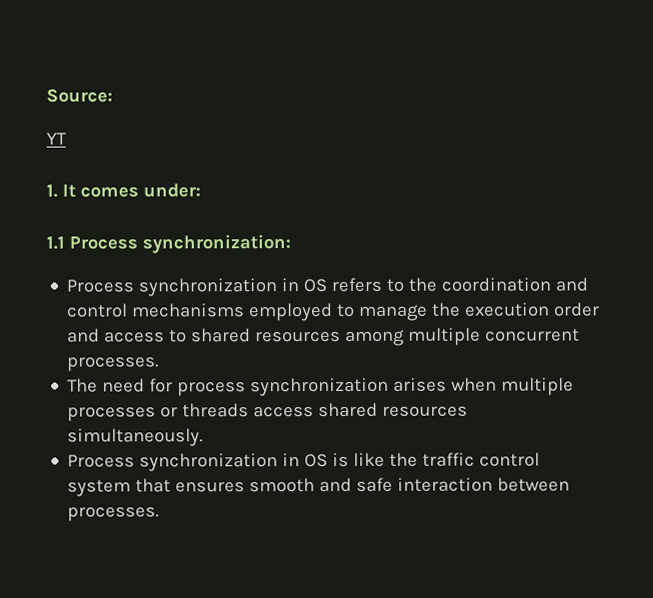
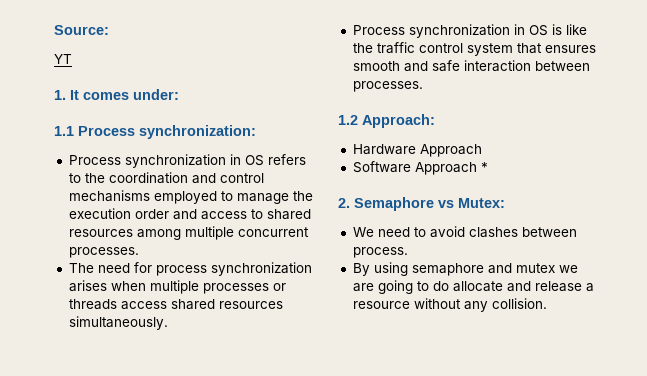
(160, 514) none -> [338,114,435,128] [352,144,482,157] [352,161,488,175] [338,197,505,211] [352,226,577,238] [352,247,408,258] [352,262,578,276] [352,280,594,294] [352,298,547,312] // 1.2 Approach: // Hardware Approach // Software Approach * // 2. Semaphore vs Mutex: // We need to avoid clashes between process. // By using semaphore and mutex we are going to do allocate and release a resource without any collision.

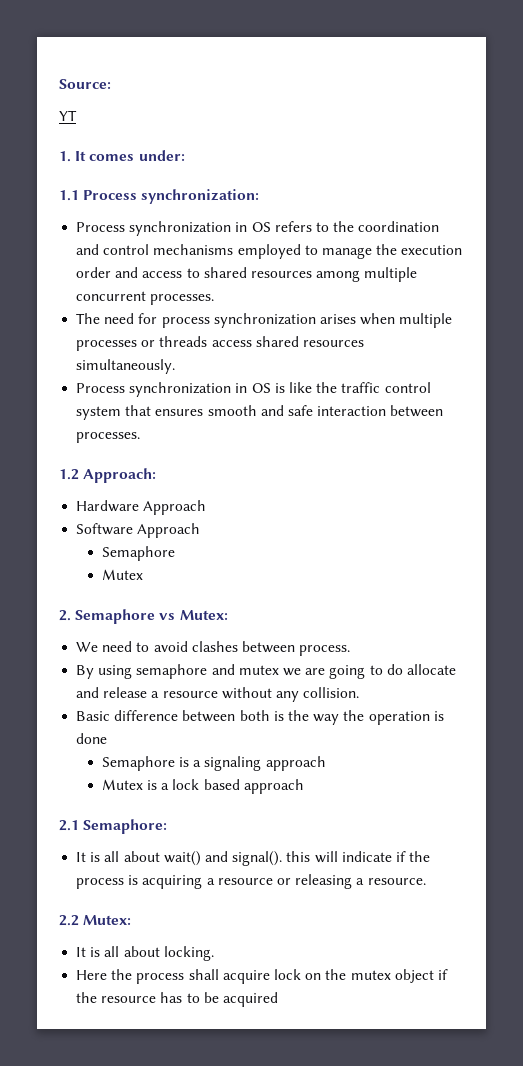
[480,162,488,172] * -> [101,546,175,561] [101,569,143,580] // Semaphore // Mutex
(547, 303) none -> [76,710,444,725] [76,733,108,744] [101,756,326,771] [101,779,304,794] [59,819,168,834] [76,851,431,866] [76,874,426,889] [59,915,132,926] [76,946,214,961] [76,969,448,984] [76,992,278,1007] // Basic difference between both is the way the operation is done // Semaphore is a signaling approach // Mutex is a lock based approach // 2.1 Semaphore: // It is all about wait() and signal(). this will indicate if the process is acquiring a resource or releasing a resource. // 2.2 Mutex: // It is all about locking. // Here the process shall acquire lock on the mutex object if the resource has to be acquired

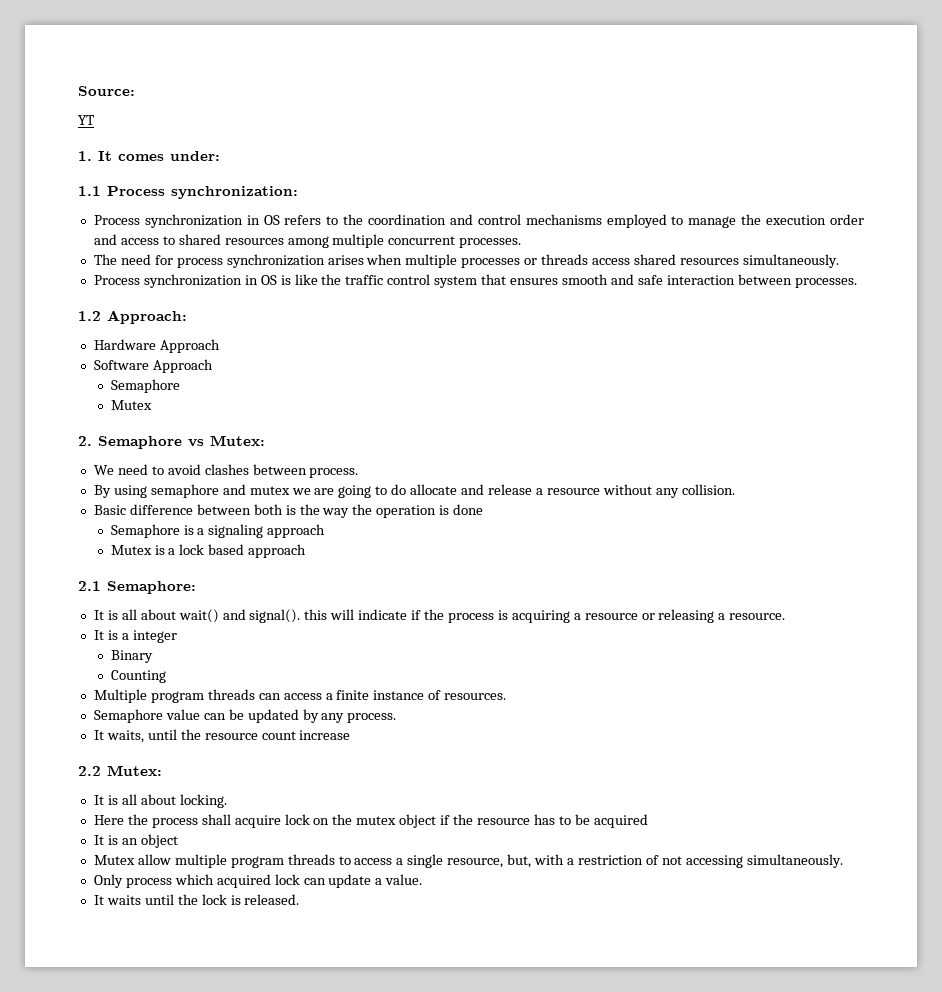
(426, 881) none -> [93,630,177,643] [110,650,153,663] [110,670,166,683] [93,689,507,703] [93,709,397,723] [93,729,351,743] // It is a integer // Binary // Counting // Multiple program threads can access a finite instance of resources. // Semaphore value can be updated by any process. // It waits, until the resource count increase
(278, 999) none -> [93,834,178,848] [93,854,843,868] [93,874,423,888] [93,894,300,905] // It is an object // Mutex allow multiple program threads to access a single resource, but, with a restriction of not accessing simultaneously. // Only process which acquired lock can update a value. // It waits until the lock is released.

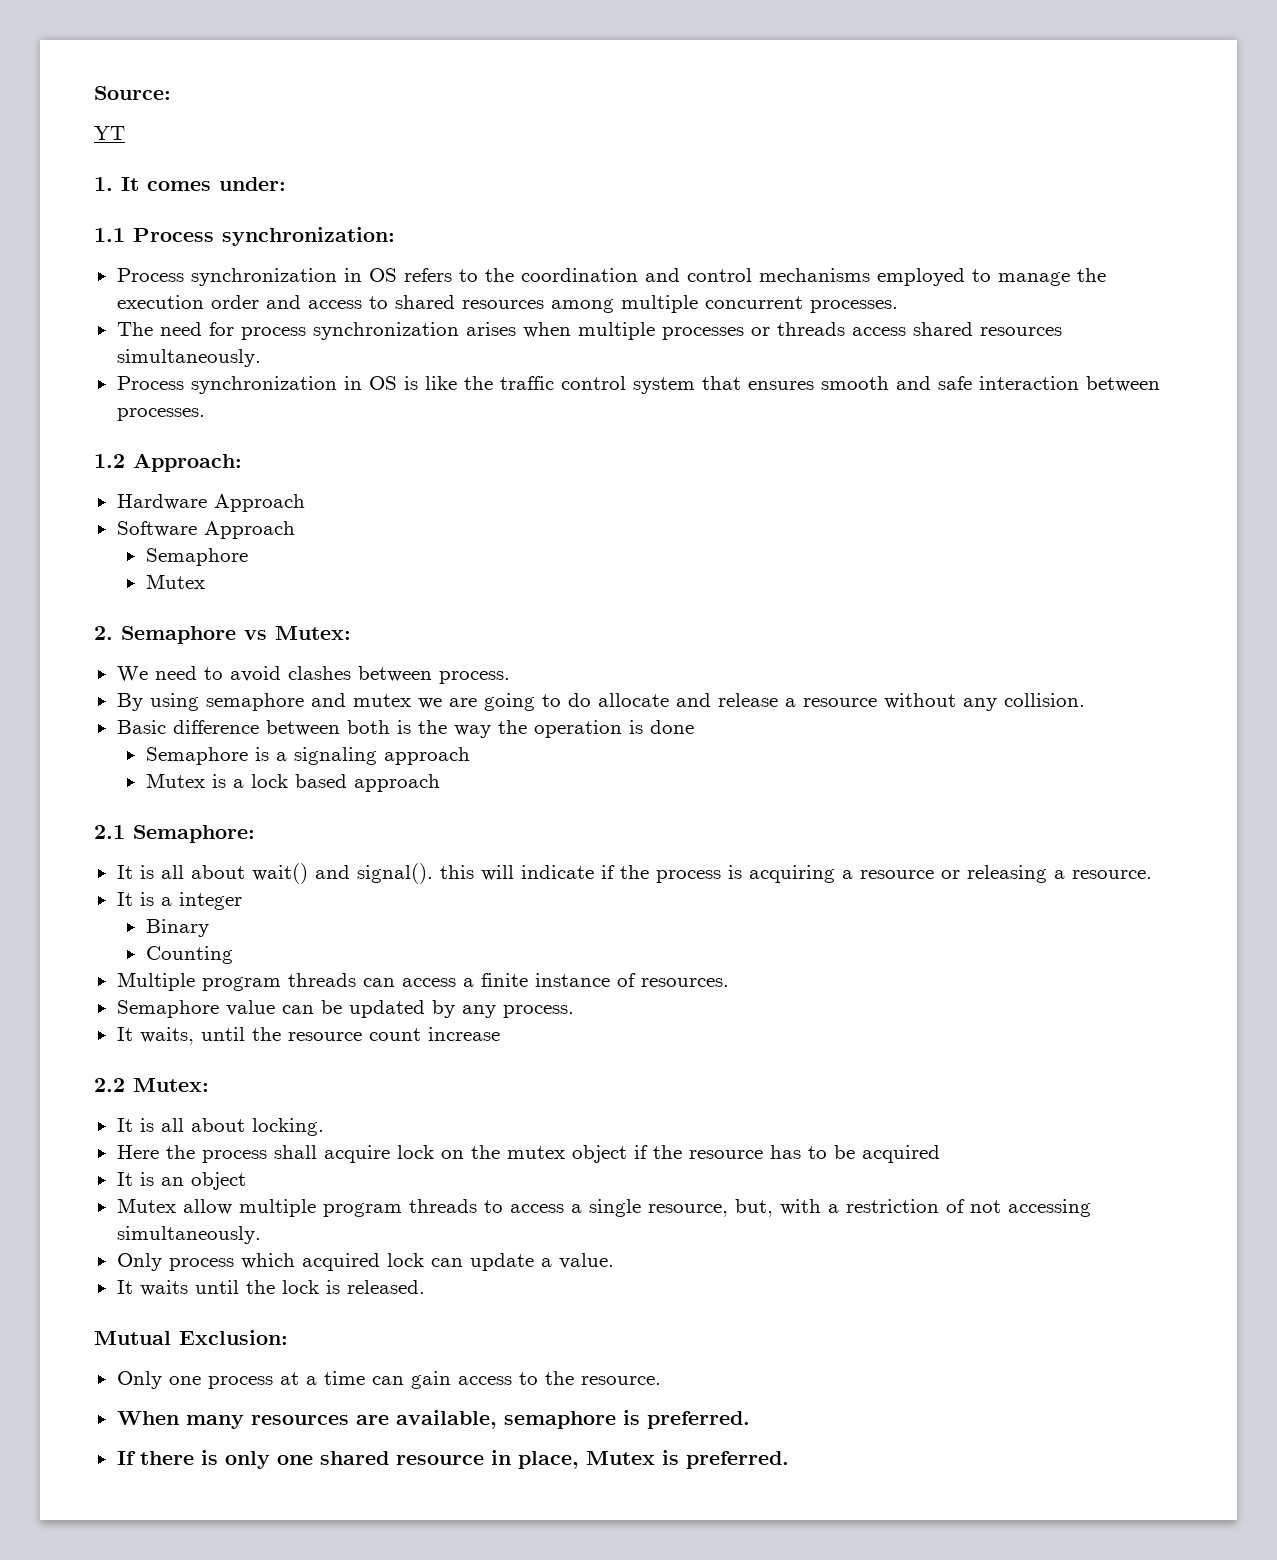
(300, 899) none -> [94,1330,288,1345] [116,1371,661,1389] [116,1410,750,1429] [116,1450,789,1469] // Mutual Exclusion: // Only one process at a time can gain access to the resource. // When many resources are available, semaphore is preferred. // If there is only one shared resource in place, Mutex is preferred.

